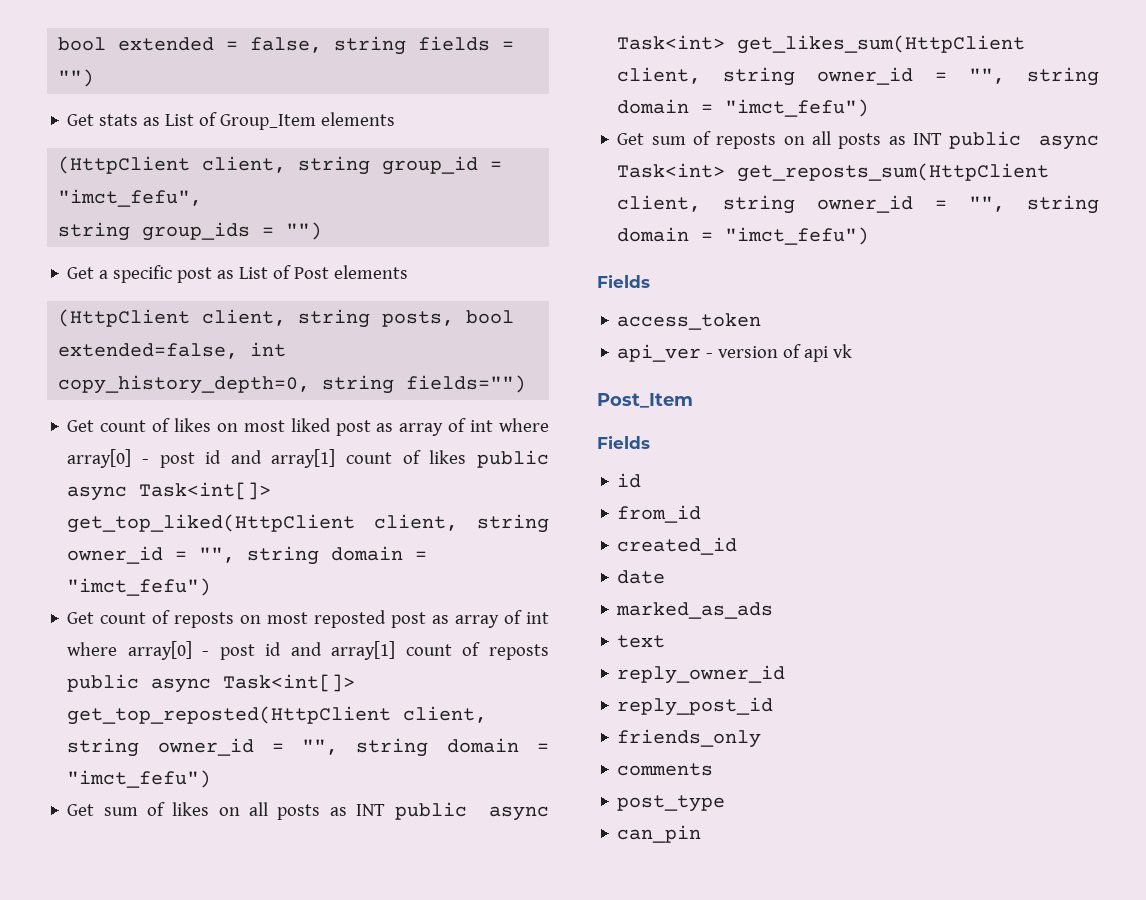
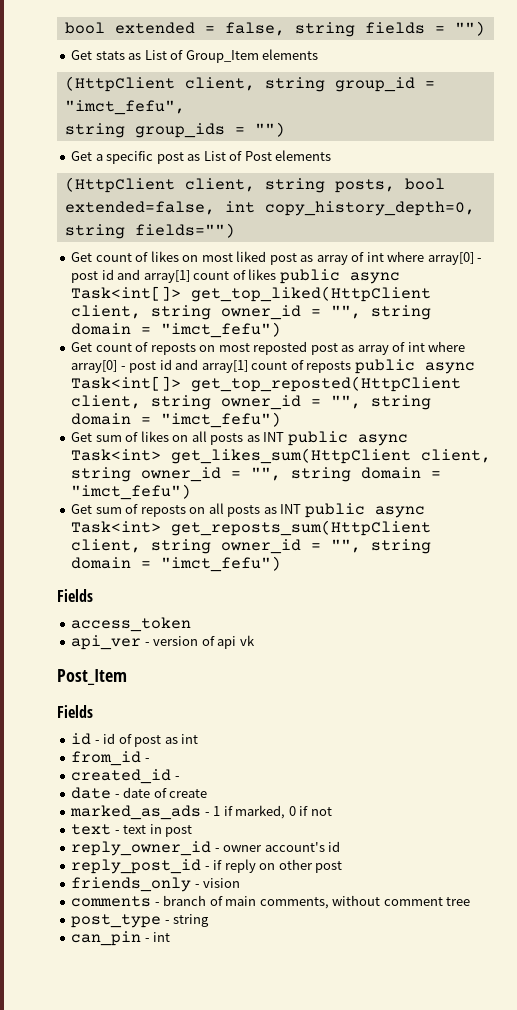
(642, 480) none -> [94,733,199,747] - id of post as int
(702, 514) none -> [144,758,150,762] -
[617,570,666,584] [616,602,774,619] [617,635,666,648] [617,665,786,684] [617,697,774,716] // date // marked_as_ads // text // reply_owner_id // reply_post_id -> [174,776,180,780] [71,787,208,799] [70,805,332,820] [71,824,193,837] [71,841,341,856] [71,859,343,874] - // date - date of create // marked_as_ads - 1 if marked, 0 if not // text - text in post // reply_owner_id - owner account's id // reply_post_id - if reply on other post
(762, 738) none -> [194,878,241,888] - vision
(714, 769) none -> [154,895,471,909] - branch of main comments, without comment tree
(726, 803) none -> [164,914,210,927] - string
(702, 834) none -> [144,932,171,942] - int

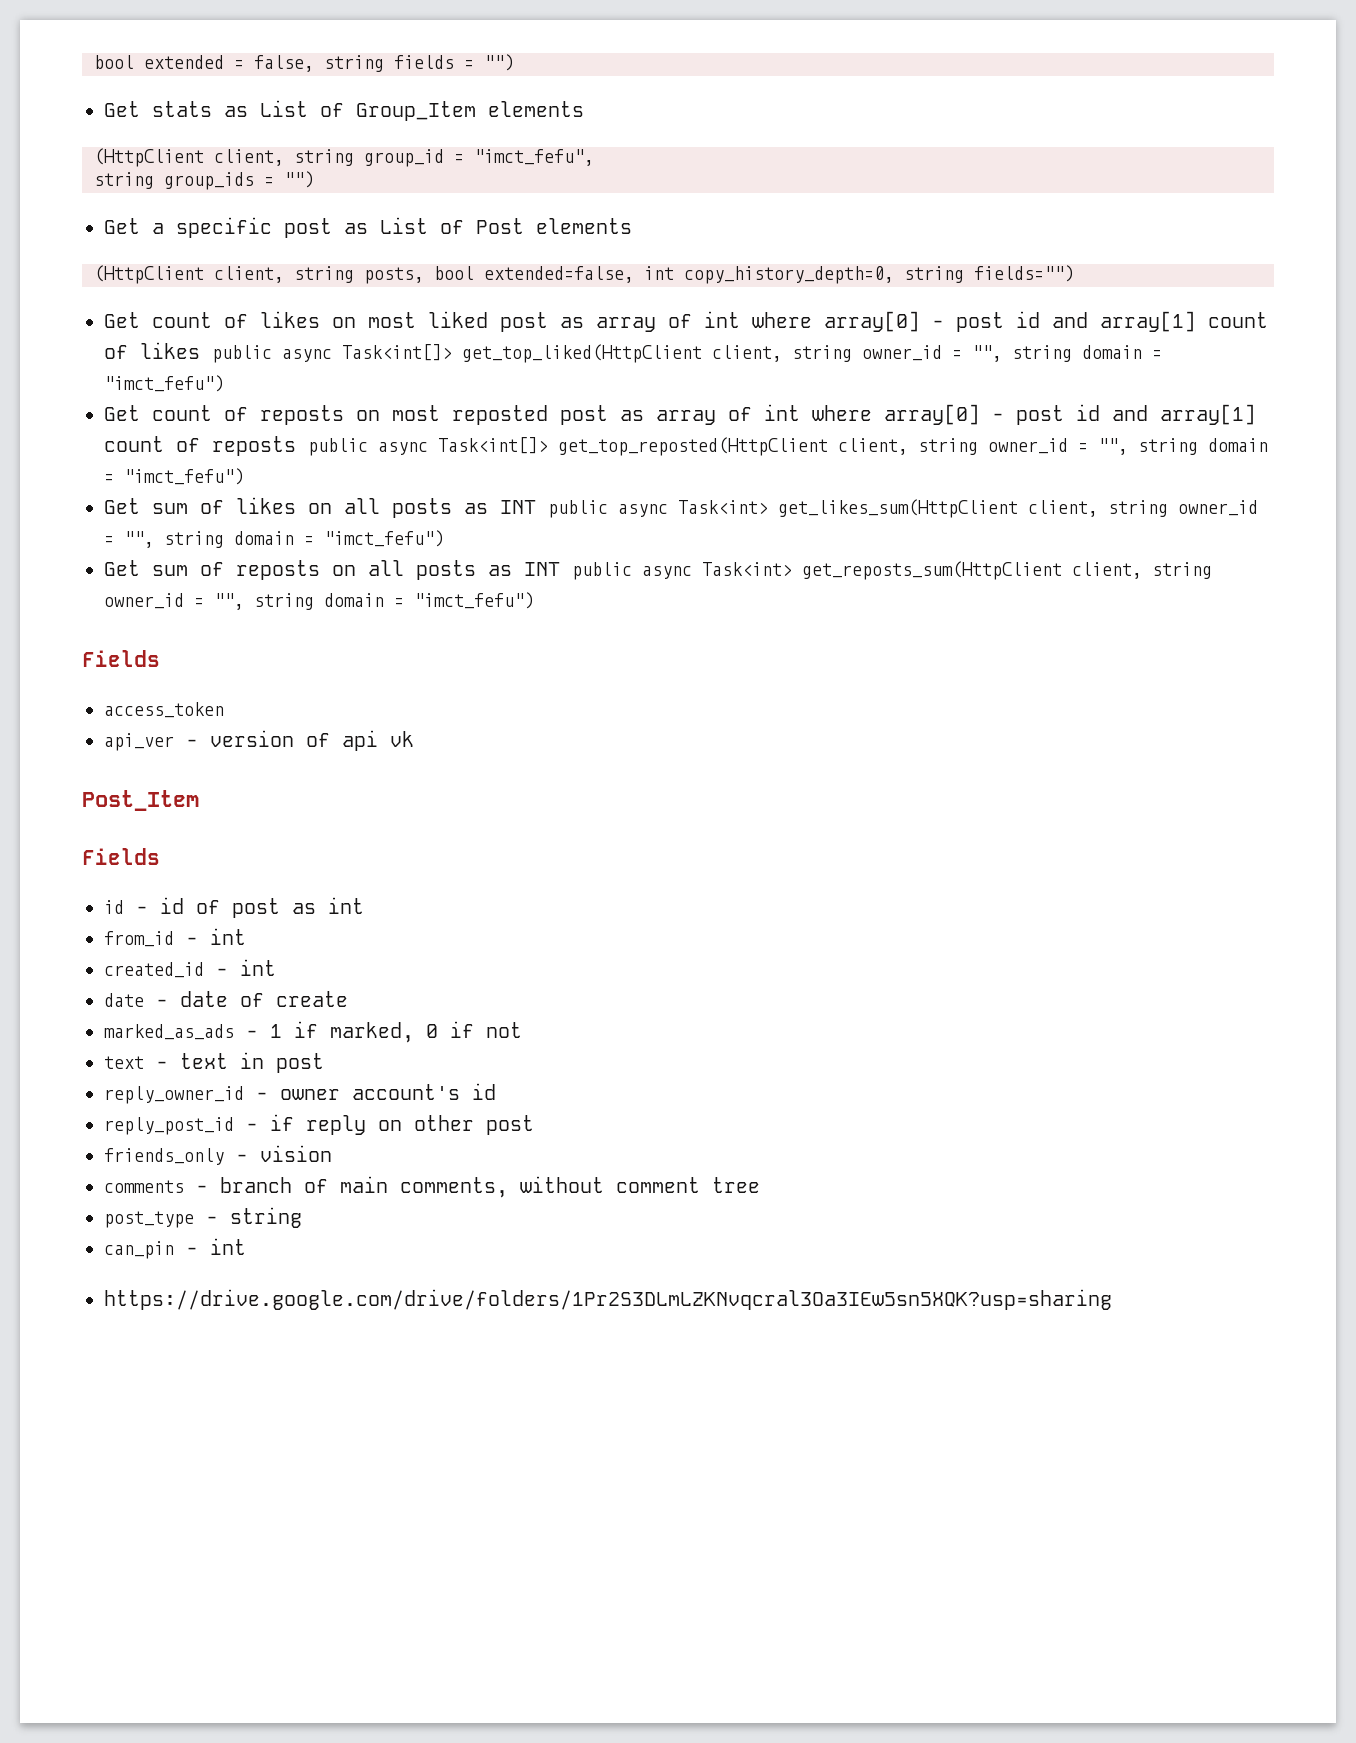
(150, 760) none -> [210,928,246,945] int
(180, 778) none -> [240,959,276,976] int
(171, 937) none -> [104,1289,1112,1310] // https://drive.google.com/drive/folders/1Pr2S3DLmLZKNvqcral3Oa3IEw5sn5XQK?usp=sharing

